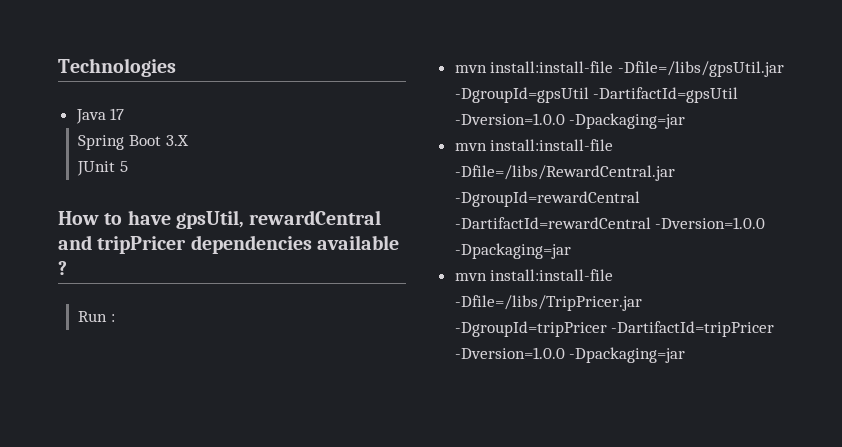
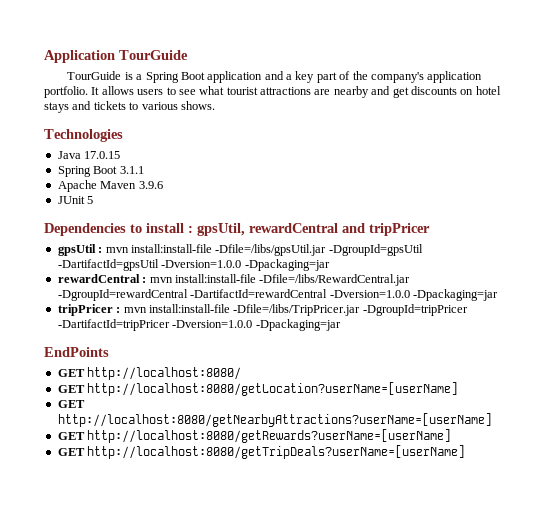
(58, 67) none -> [44,50,188,63] [67,71,483,83] [44,86,501,98] [44,101,215,113] Application TourGuide // TourGuide is a Spring Boot application and a key part of the company's application portfolio. It allows users to see what tourist attractions are nearby and get discounts on hotel stays and tickets to various shows. //
[110,108,125,120] [78,135,189,150] [77,161,128,176] [58,210,171,225] 17 // Spring Boot 3.X // JUnit 5 // How to have -> [84,151,121,159] [57,166,144,177] [57,180,163,192] [57,196,94,204] [44,223,193,236] 17.0.15 // Spring Boot 3.1.1 // Apache Maven 3.9.6 // JUnit 5 // Dependencies to install :
[190,235,399,254] [58,261,67,275] [78,311,115,322] dependencies available ? // Run : // -> [57,244,103,256] // gpsUtil :
(686, 121) none -> [57,274,147,283] rewardCentral :
(571, 251) none -> [57,304,121,316] tripPricer :
(686, 355) none -> [44,347,109,357] [57,367,242,380] [57,382,459,396] [57,400,85,408] [57,413,492,427] [57,429,452,443] [57,445,466,459] // EndPoints // GET http://localhost:8080/ // GET http://localhost:8080/getLocation?userName=[userName] // GET http://localhost:8080/getNearbyAttractions?userName=[userName] // GET http://localhost:8080/getRewards?userName=[userName] // GET http://localhost:8080/getTripDeals?userName=[userName]

